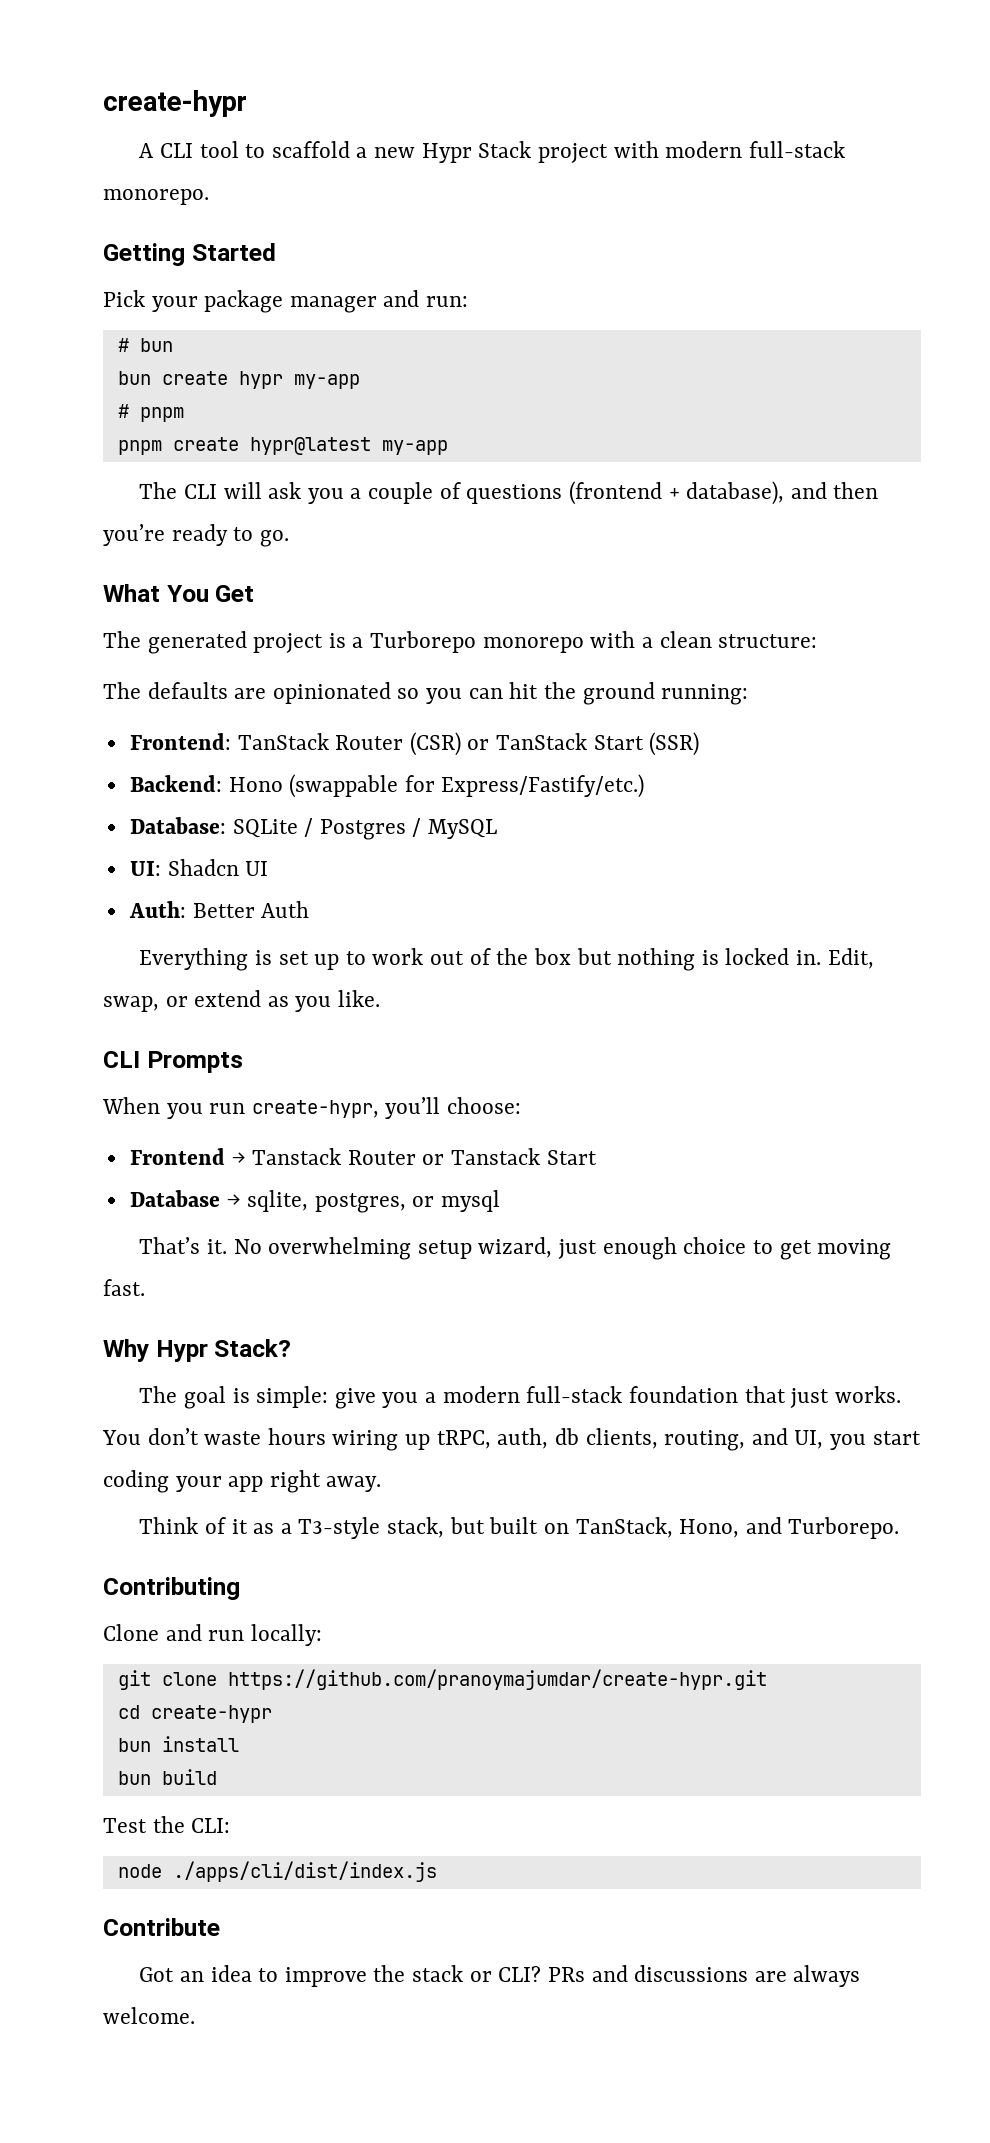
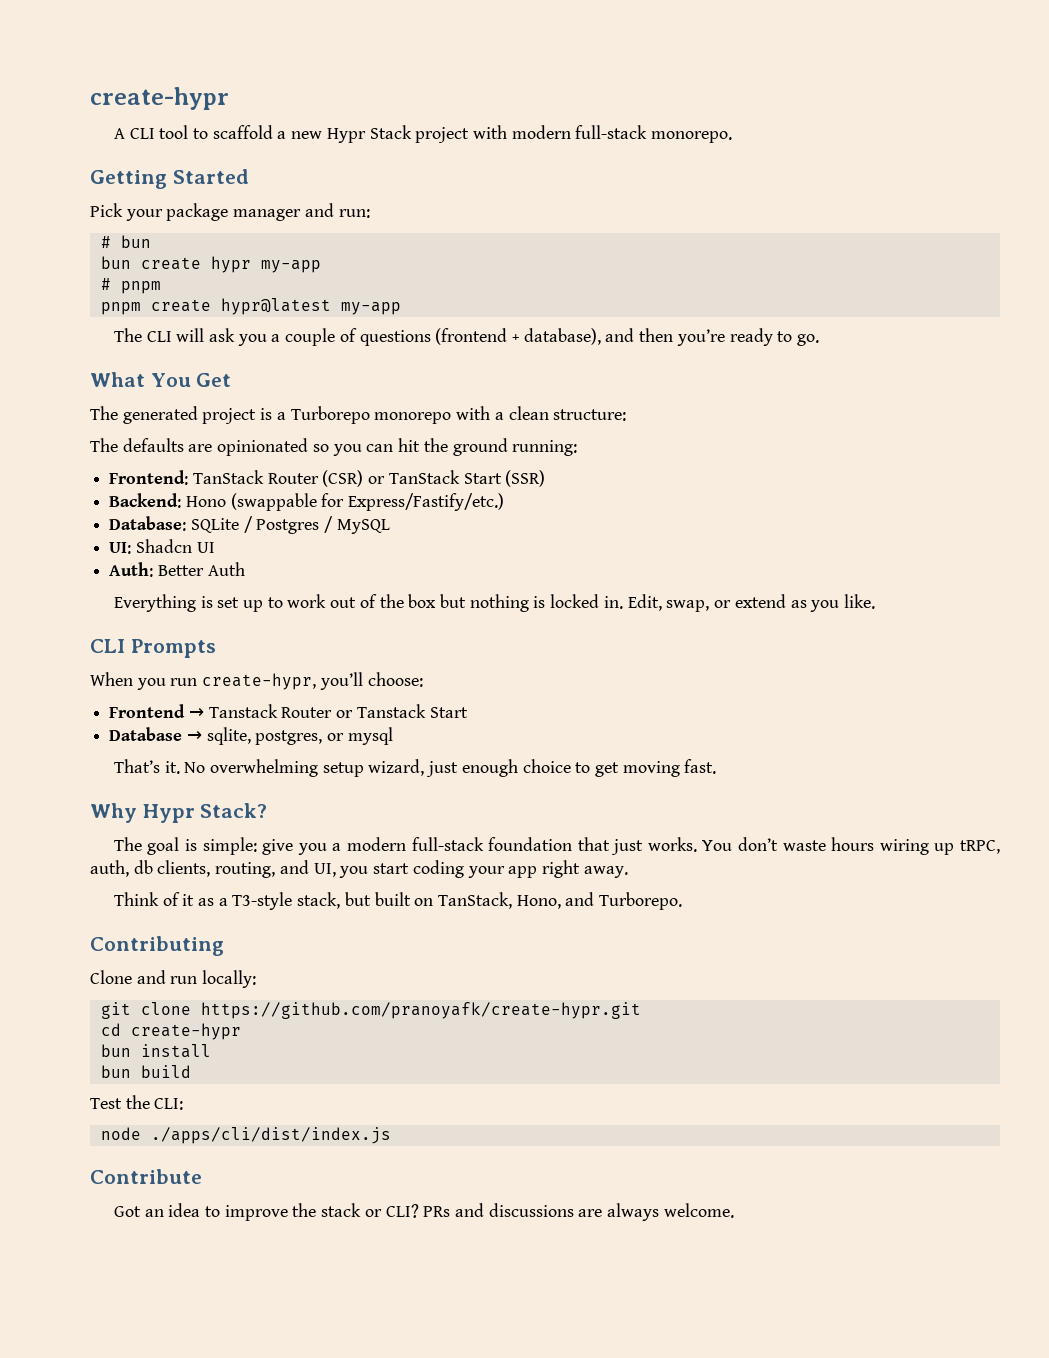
[227,1669,767,1690] https://github.com/pranoymajumdar/create-hypr.git -> [200,1002,641,1019] https://github.com/pranoyafk/create-hypr.git

